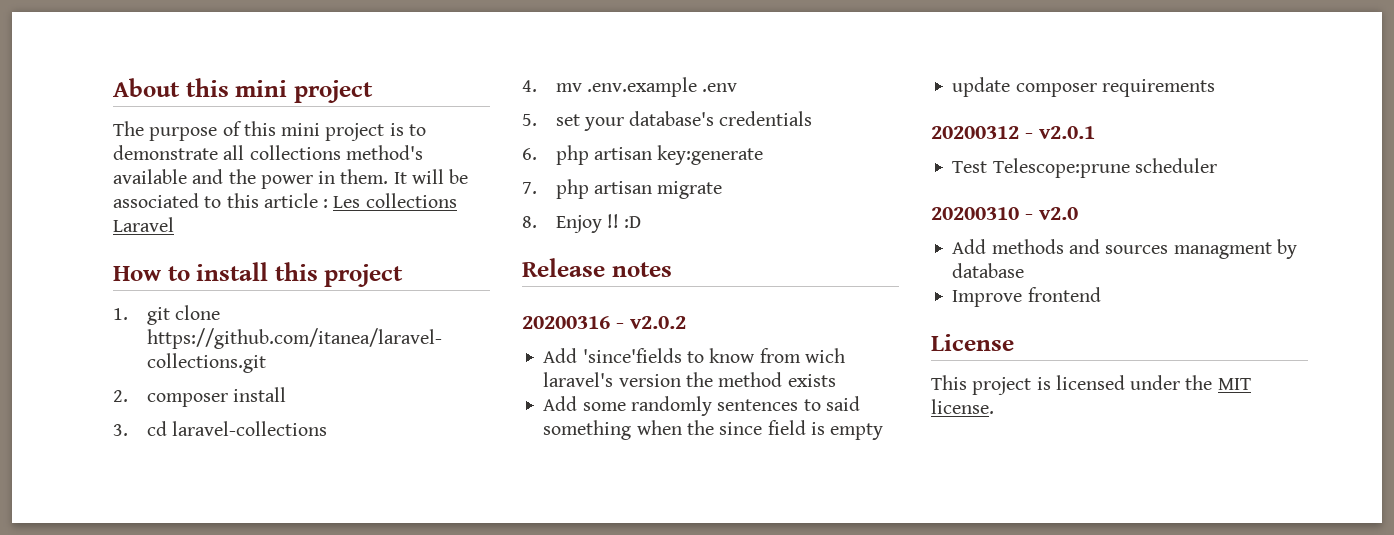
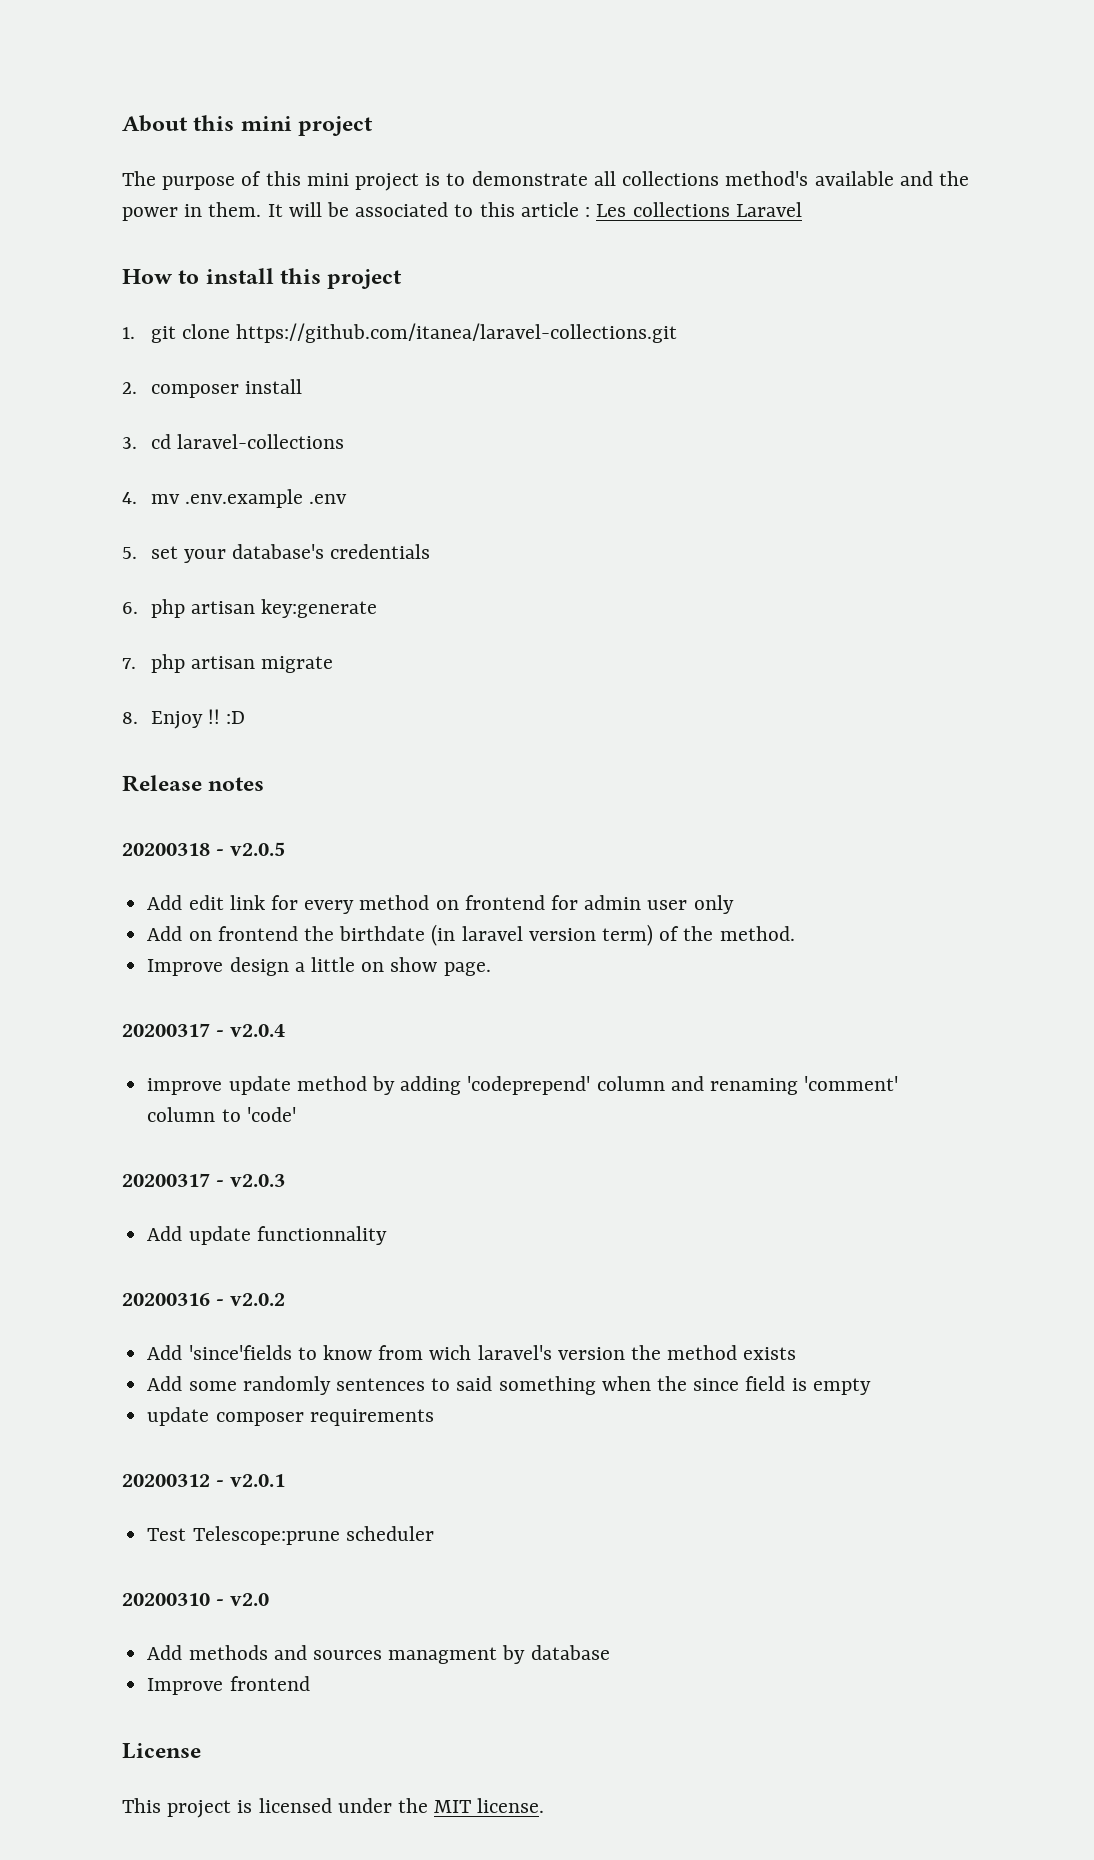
(672, 269) none -> [122,842,285,856] [147,895,734,914] [147,924,795,946] [147,957,491,976] [122,1023,285,1037] [147,1076,899,1095] [147,1107,296,1122] [122,1173,285,1187] [147,1226,387,1245] // 20200318 - v2.0.5 // Add edit link for every method on frontend for admin user only // Add on frontend the birthdate (in laravel version term) of the method. // Improve design a little on show page. // 20200317 - v2.0.4 // improve update method by adding 'codeprepend' column and renaming 'comment' column to 'code' // 20200317 - v2.0.3 // Add update functionnality

